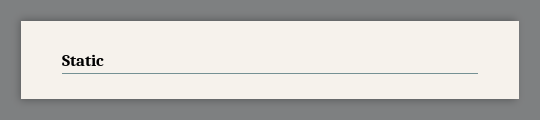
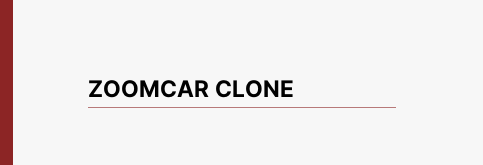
[62,54,104,66] Static -> [88,80,295,98] ZOOMCAR CLONE

